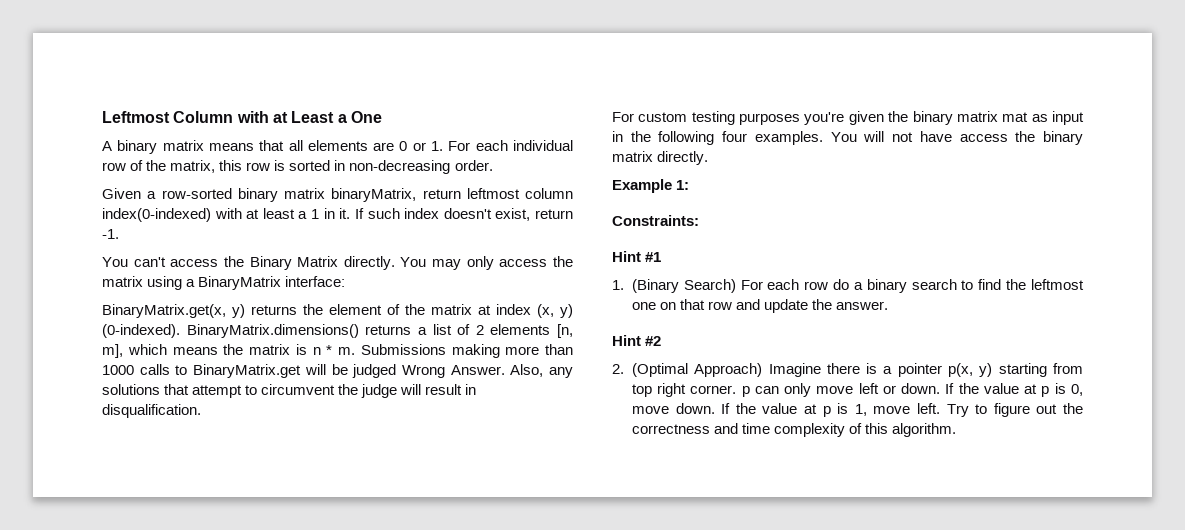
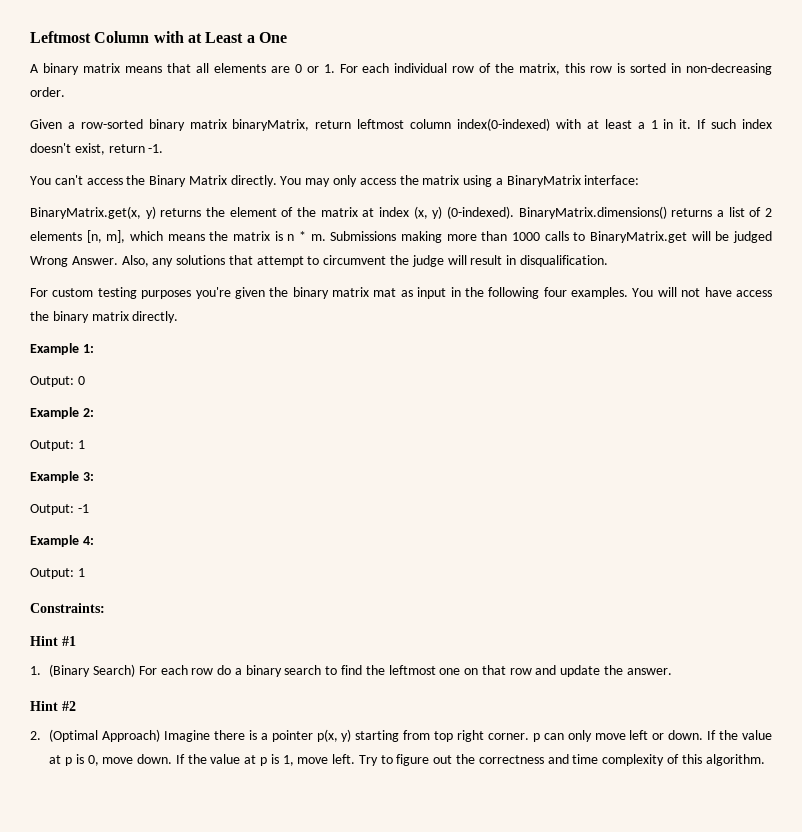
(690, 185) none -> [30,376,85,387] [30,407,94,419] [30,440,85,451] [30,471,94,483] [30,504,89,515] [30,535,94,547] [30,568,85,579] // Output: 0 // Example 2: // Output: 1 // Example 3: // Output: -1 // Example 4: // Output: 1

